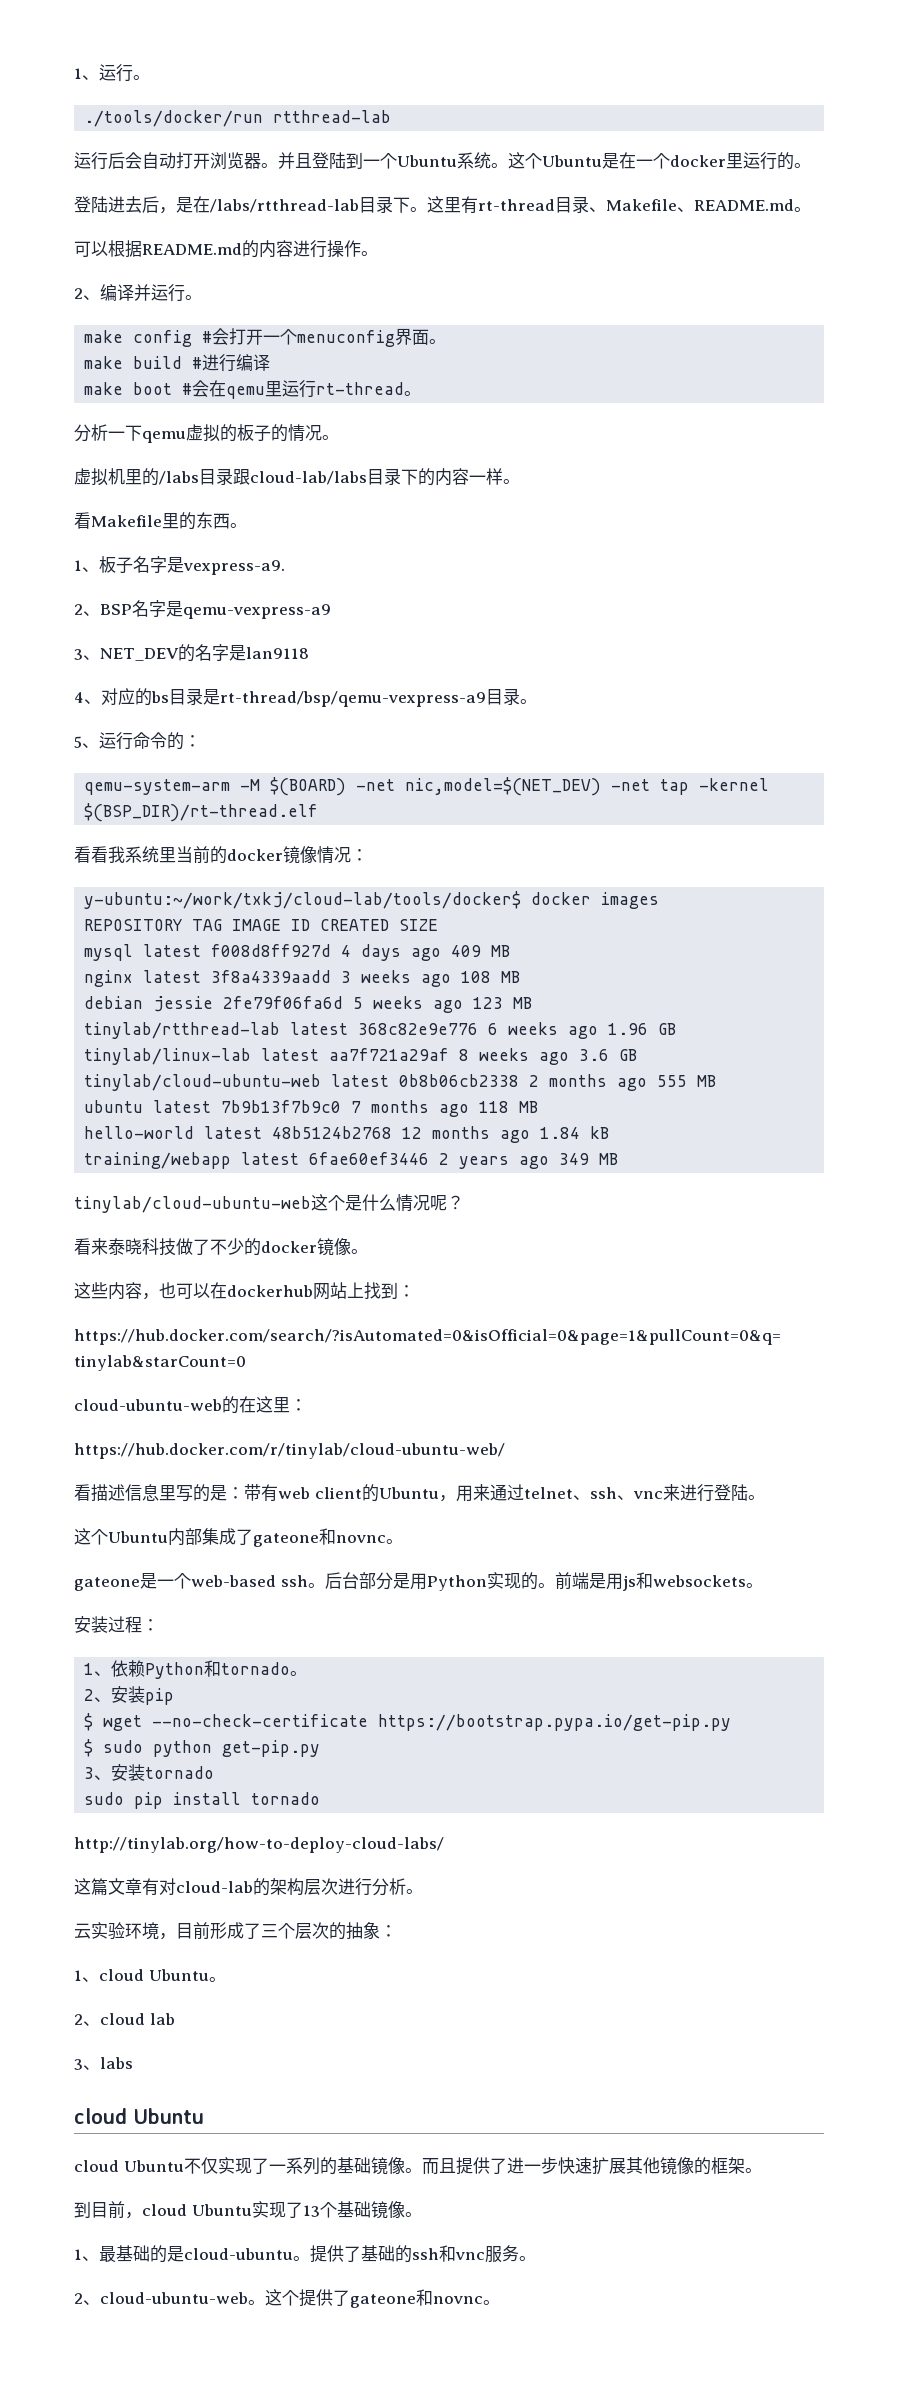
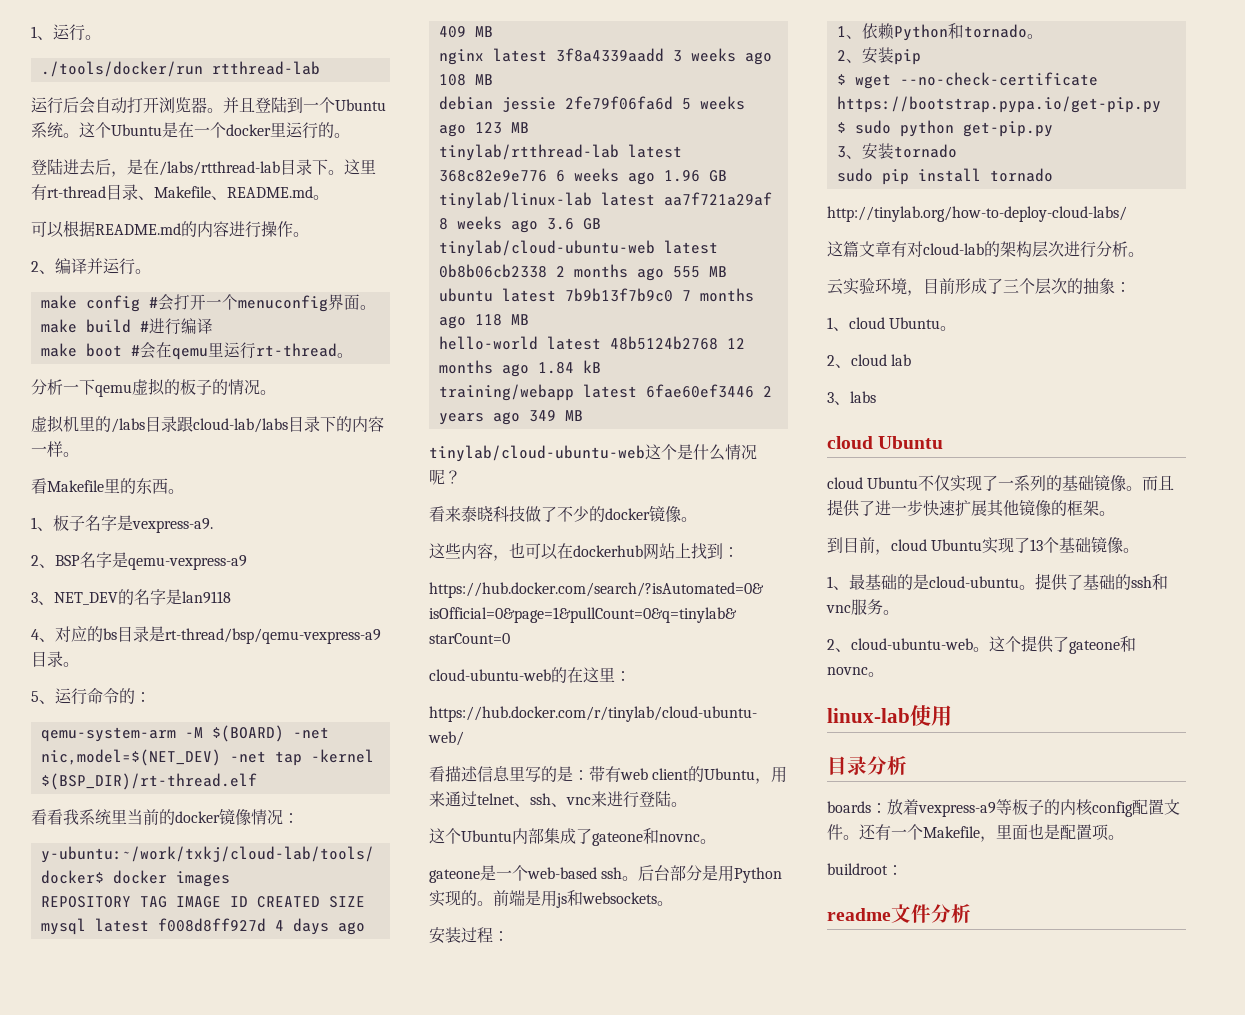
(500, 2302) none -> [827,705,952,726] [827,756,907,775] [827,799,1180,817] [827,823,1124,842] [827,863,903,875] [827,904,971,923] // linux-lab使用 // 目录分析 // boards：放着vexpress-a9等板子的内核config配置文件。还有一个Makefile，里面也是配置项。 // buildroot： // readme文件分析

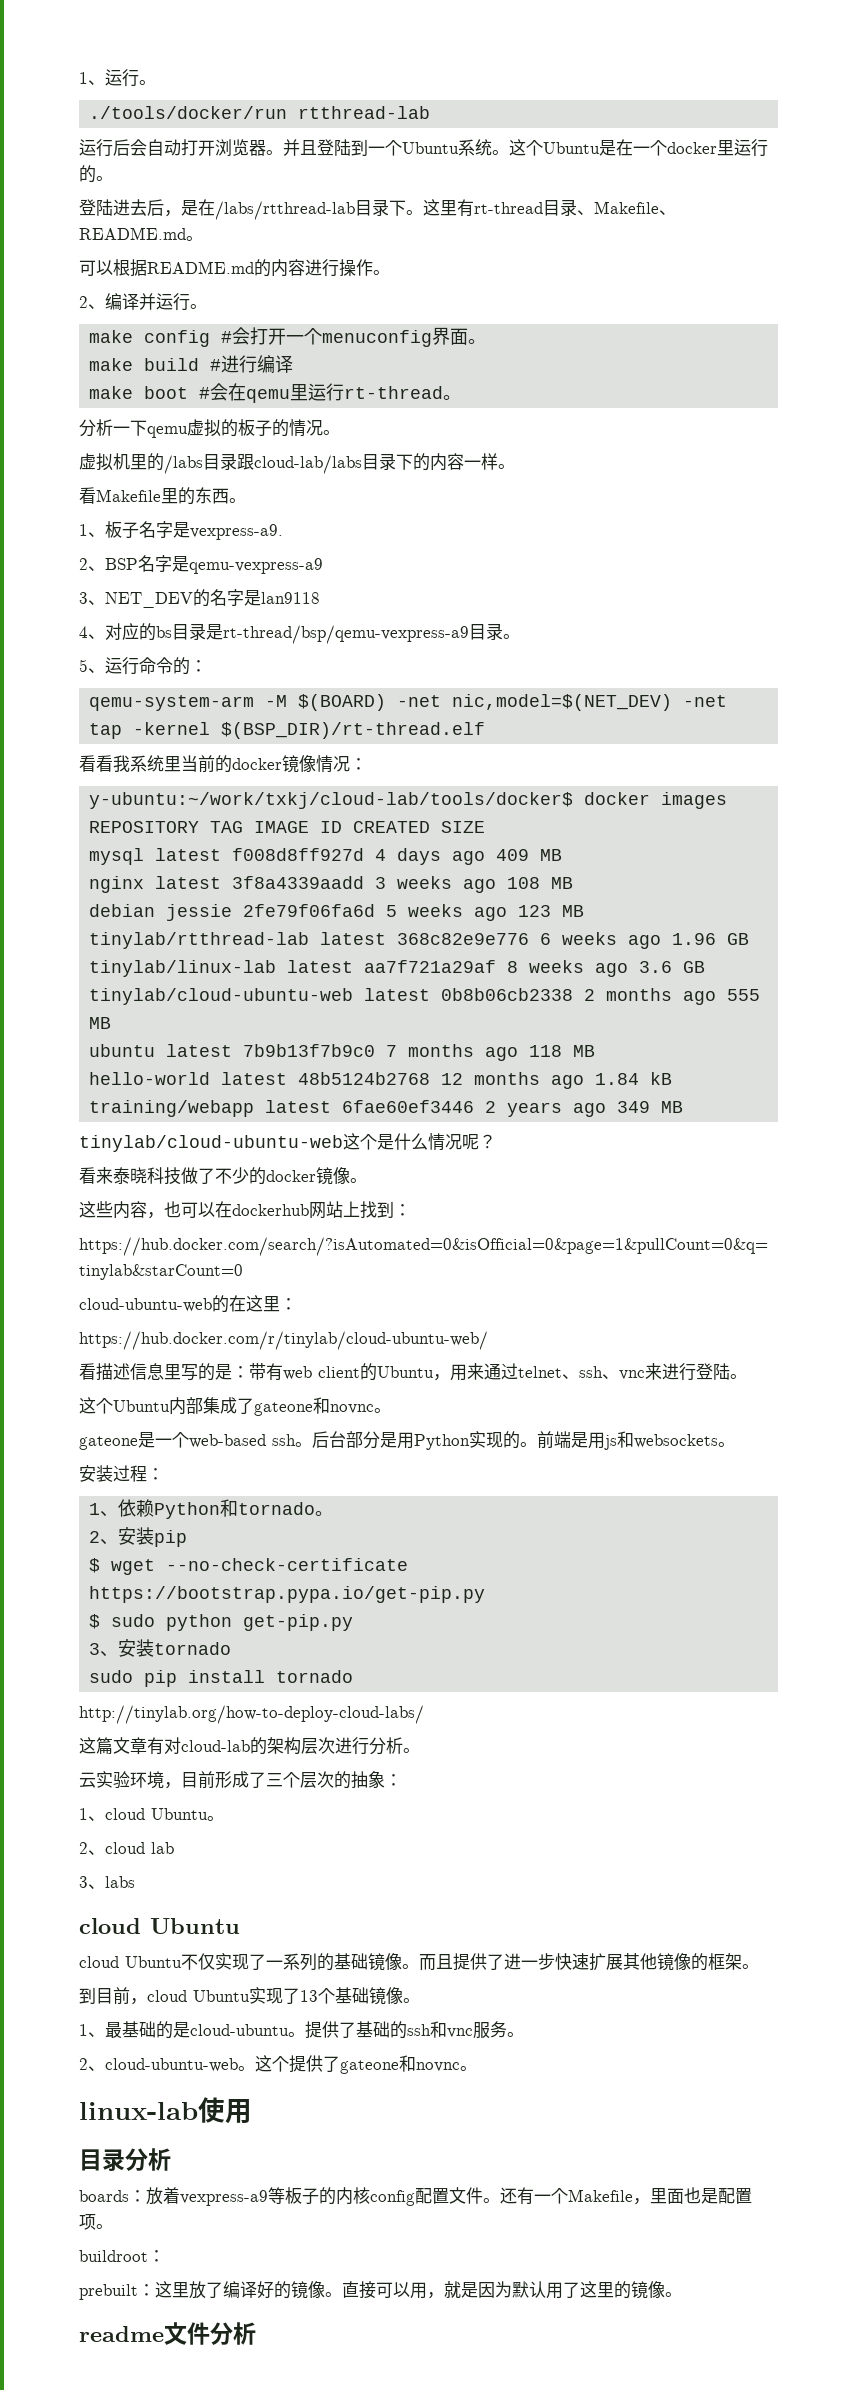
(903, 870) none -> [79,2281,682,2300] // prebuilt：这里放了编译好的镜像。直接可以用，就是因为默认用了这里的镜像。

